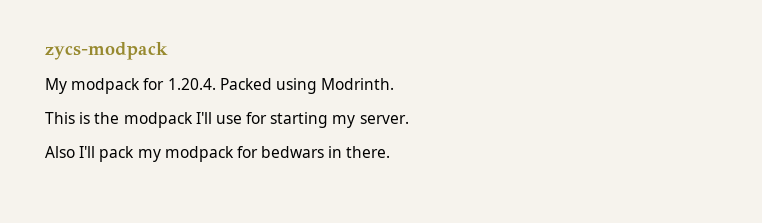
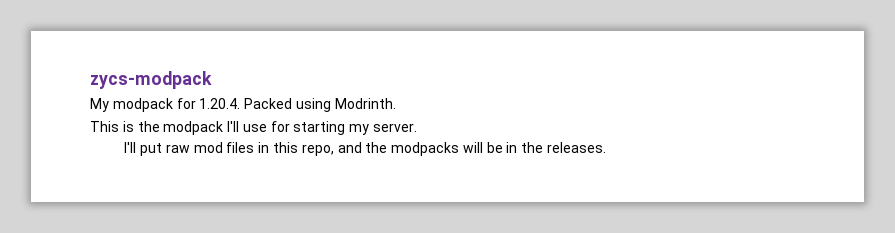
[45,146,391,162] Also I'll pack my modpack for bedwars in there. -> [124,142,606,156] I'll put raw mod files in this repo, and the modpacks will be in the releases.

